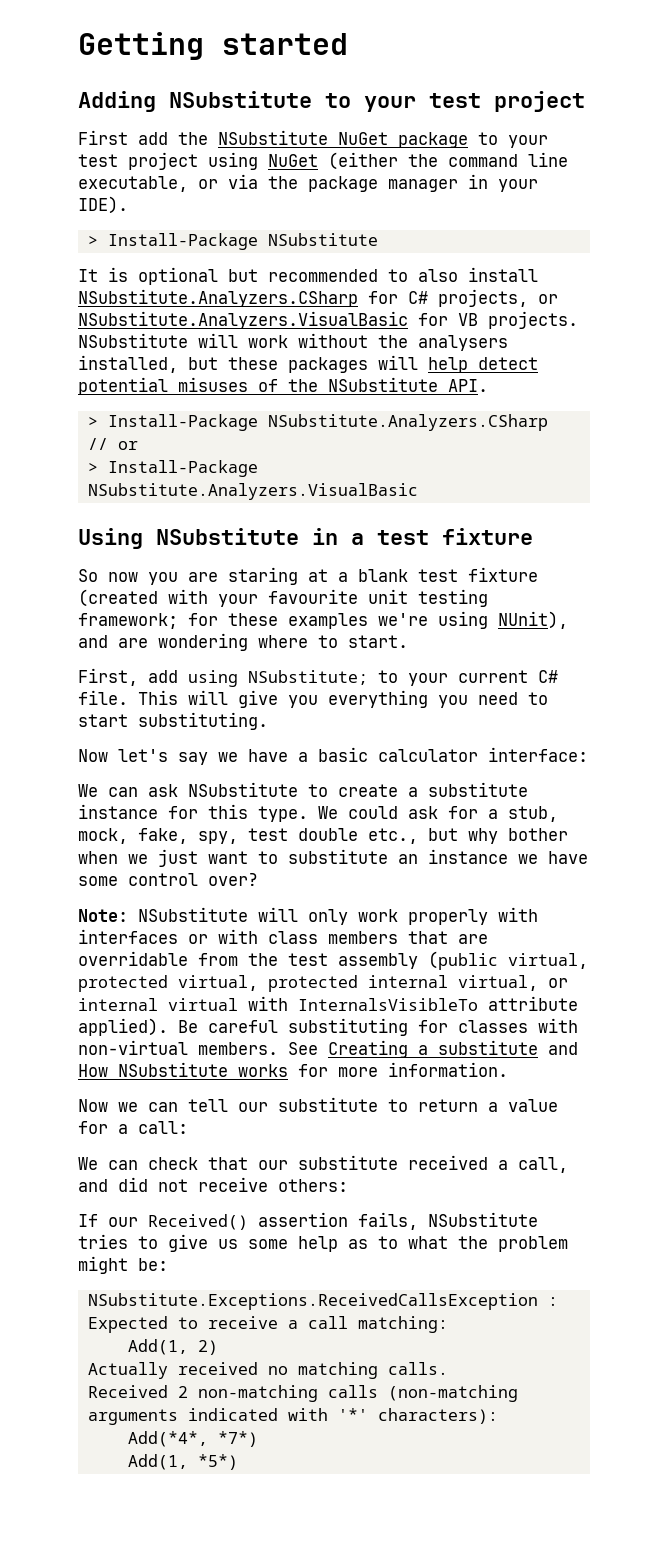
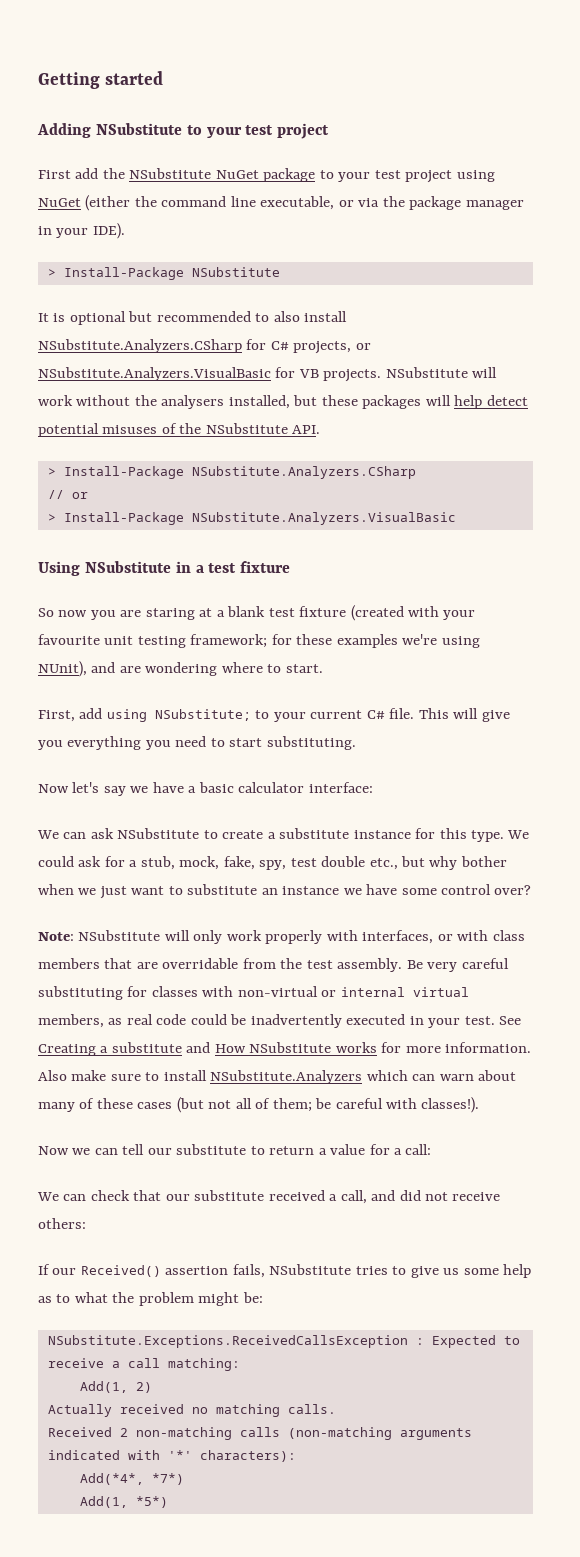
[78,929,178,944] interfaces -> [362,930,434,944] interfaces,
[338,951,588,970] [78,975,568,992] [78,996,578,1011] [78,1018,198,1036] assembly (public virtual, protected virtual, protected internal virtual, or internal virtual with InternalsVisibleTo attribute applied). Be -> [337,958,458,972] assembly. Be very
[198,1042,278,1055] members. -> [321,987,469,997] [38,1014,495,1028] or internal virtual members, as real code could be inadvertently executed in your test.
(508, 1069) none -> [38,1070,517,1084] [38,1097,480,1113] Also make sure to install NSubstitute.Analyzers which can warn about many of these cases (but not all of them; be careful with classes!).

